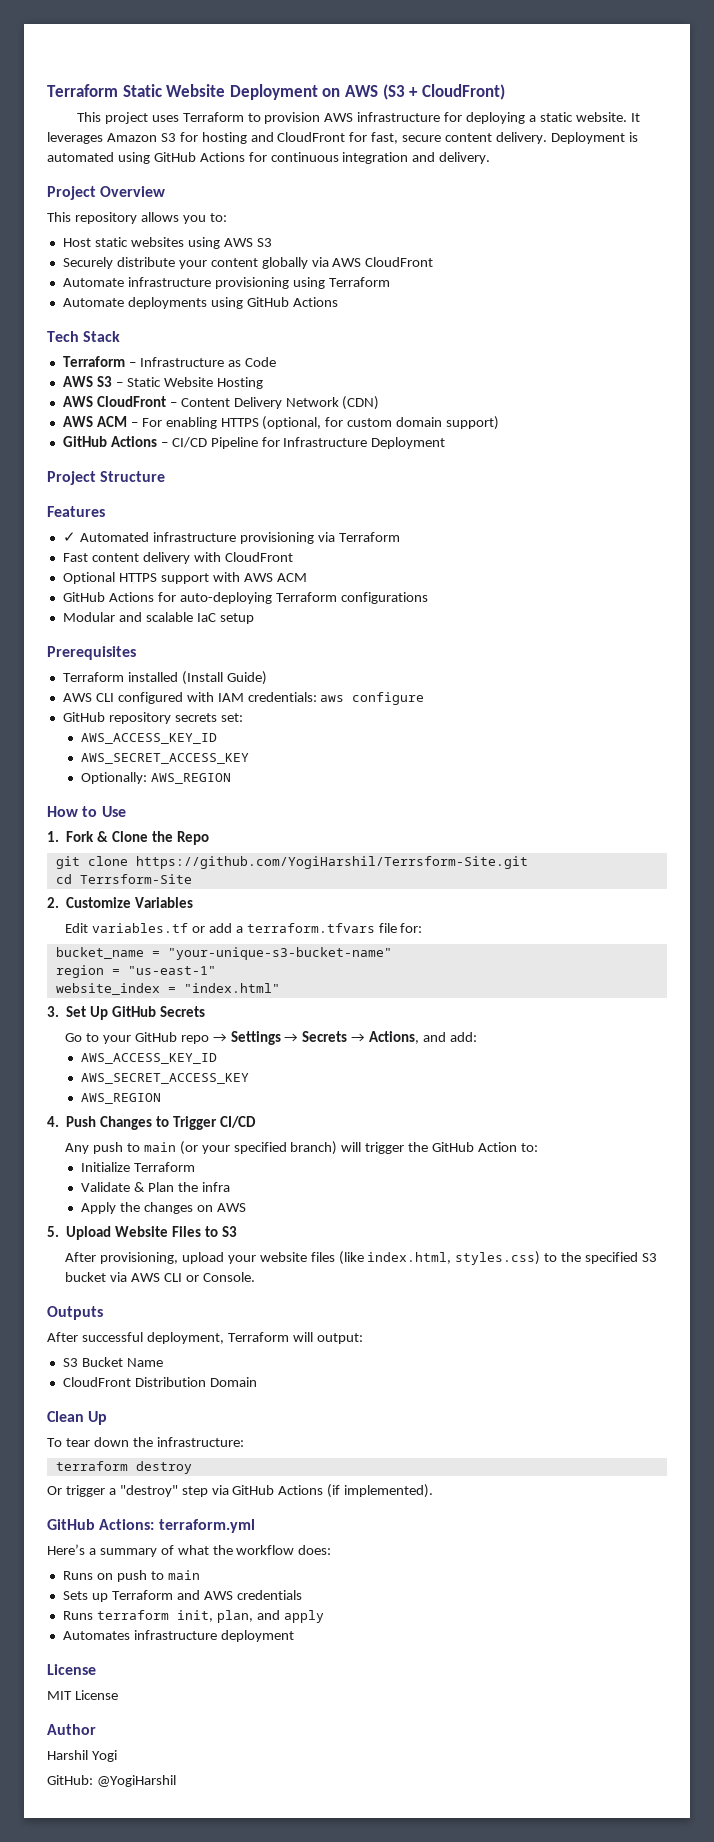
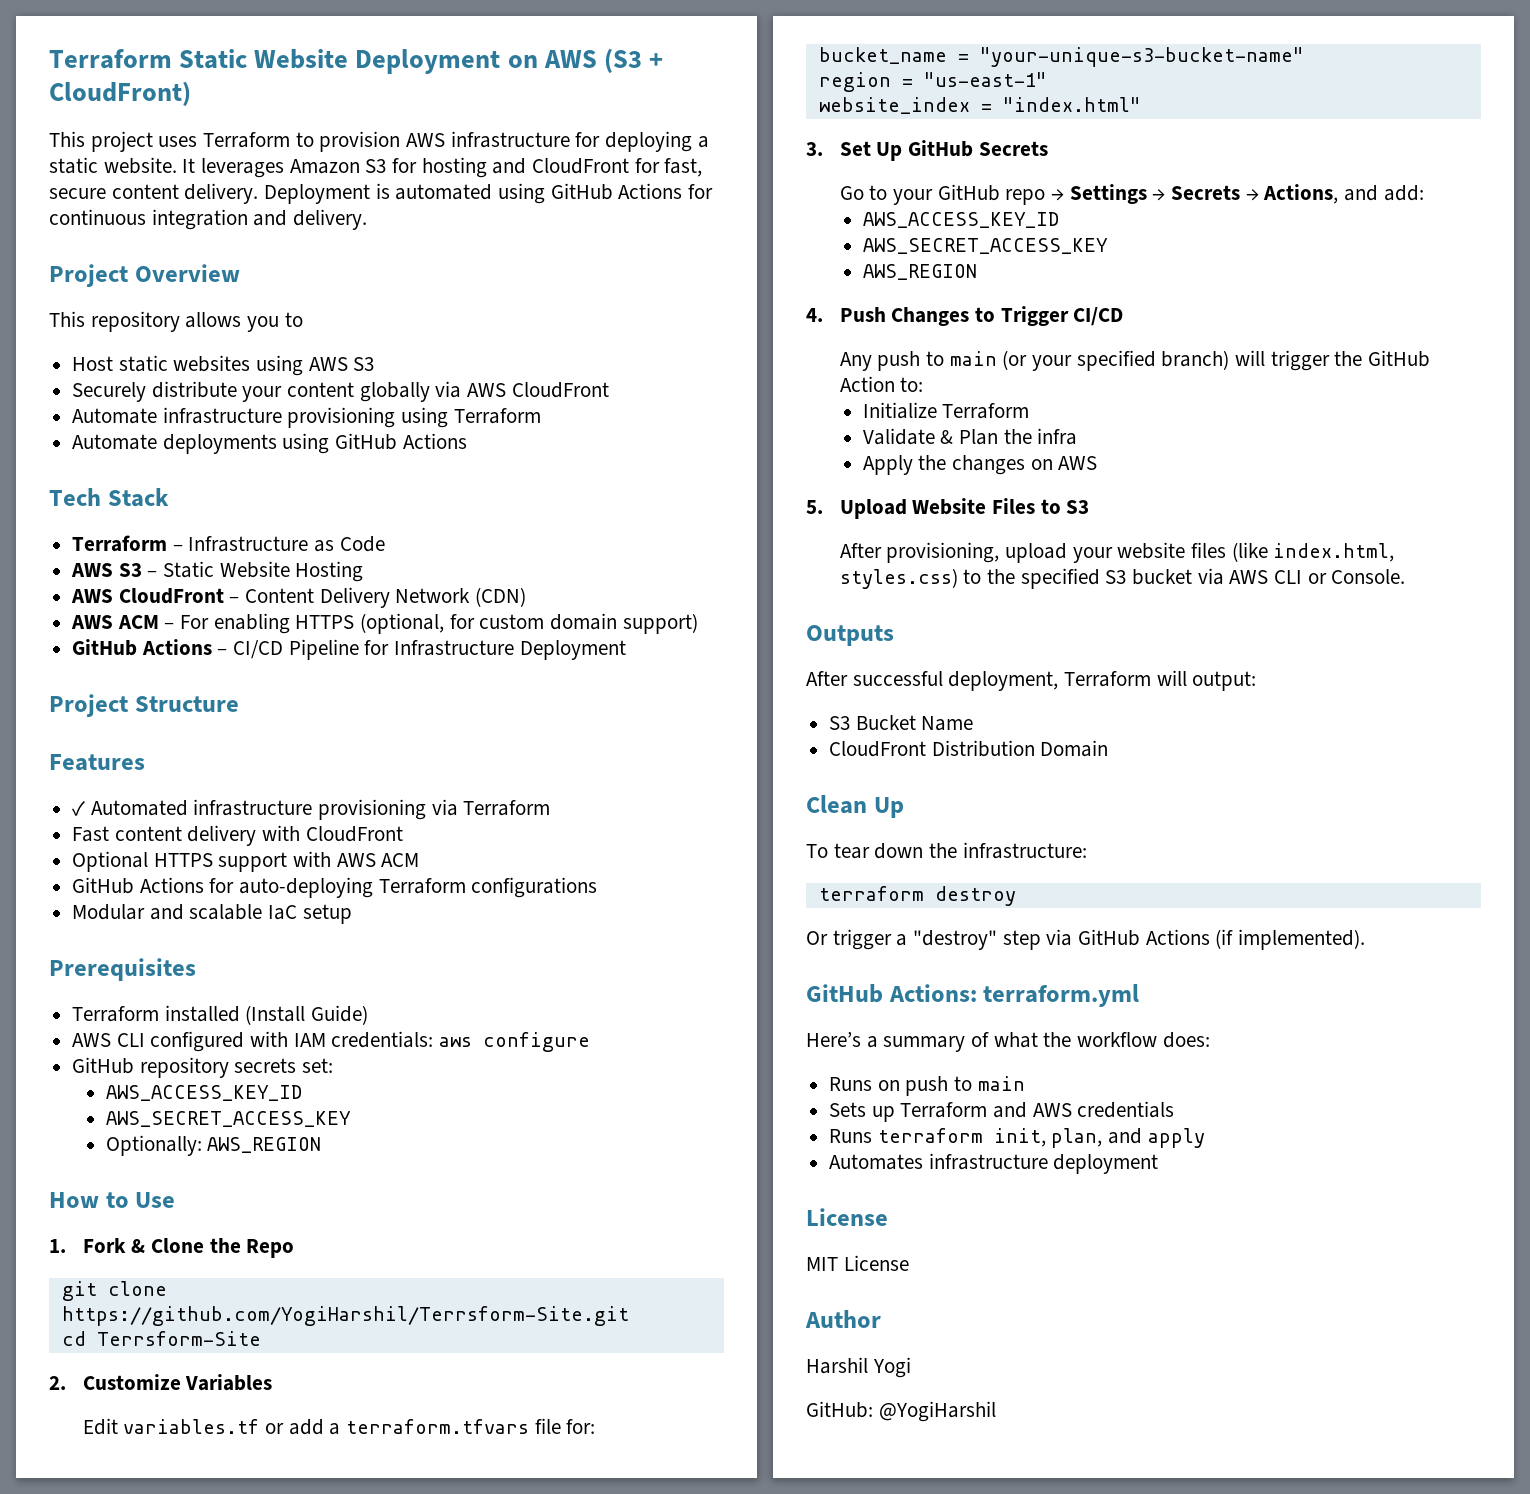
[209,213,227,222] to: -> [284,312,303,327] to

